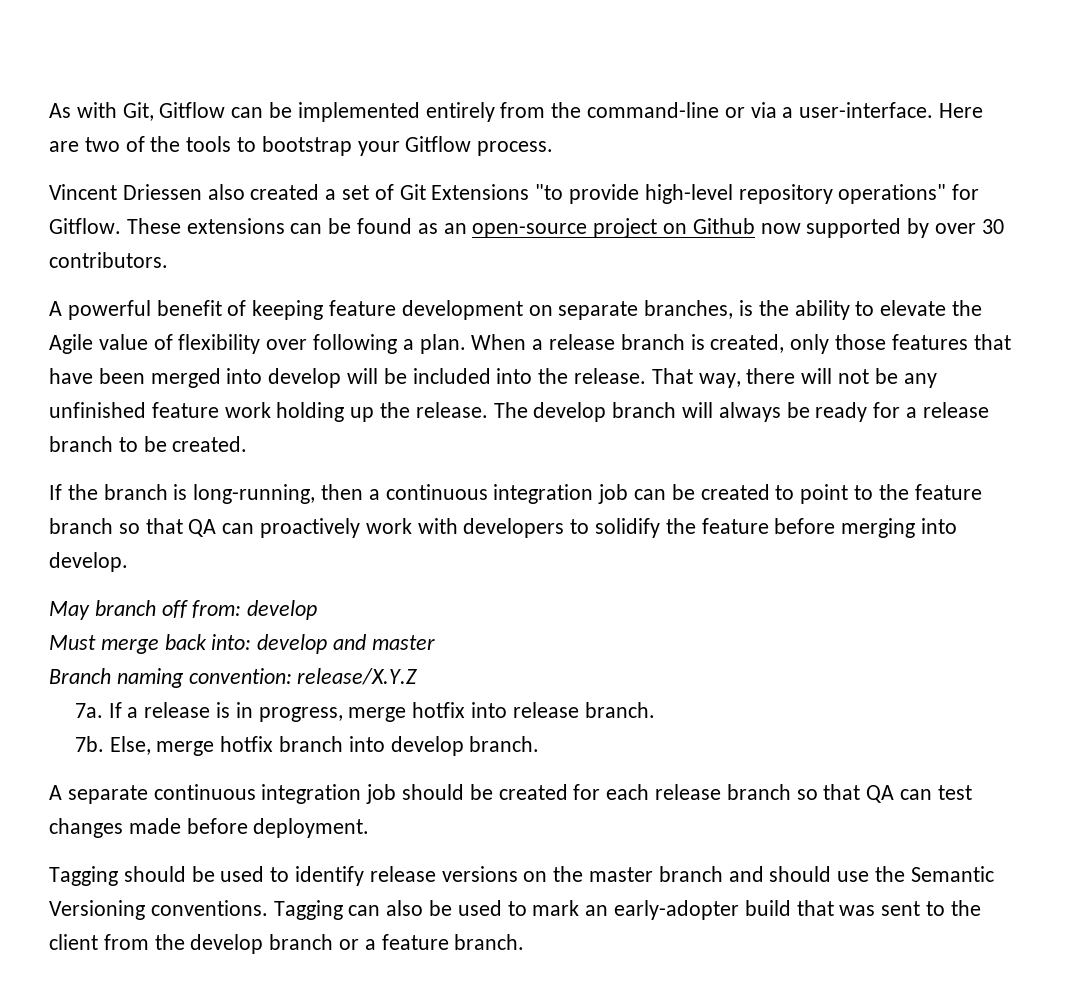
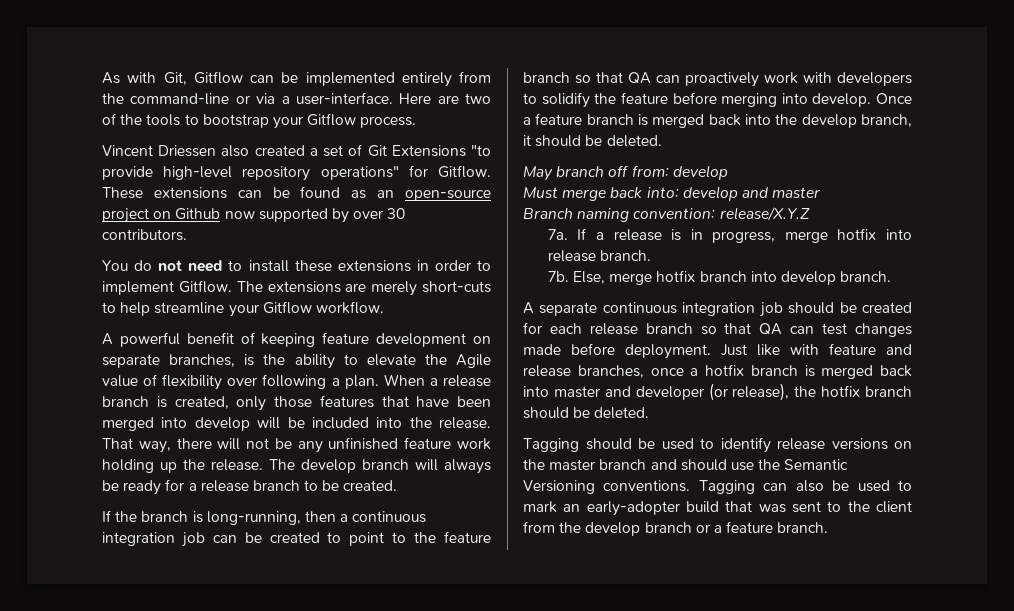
(168, 260) none -> [102,260,491,272] [102,280,491,296] [102,301,384,317] // You do not need to install these extensions in order to implement Gitflow. The extensions are merely short-cuts to help streamline your Gitflow workflow.
(128, 562) none -> [876,93,912,104] [523,113,912,128] [523,135,662,147] Once a feature branch is merged back into the develop branch, it should be deleted.
(370, 828) none -> [721,343,912,356] [523,364,912,379] [523,383,912,401] [523,407,650,419] Just like with feature and release branches, once a hotfix branch is merged back into master and developer (or release), the hotfix branch should be deleted.

